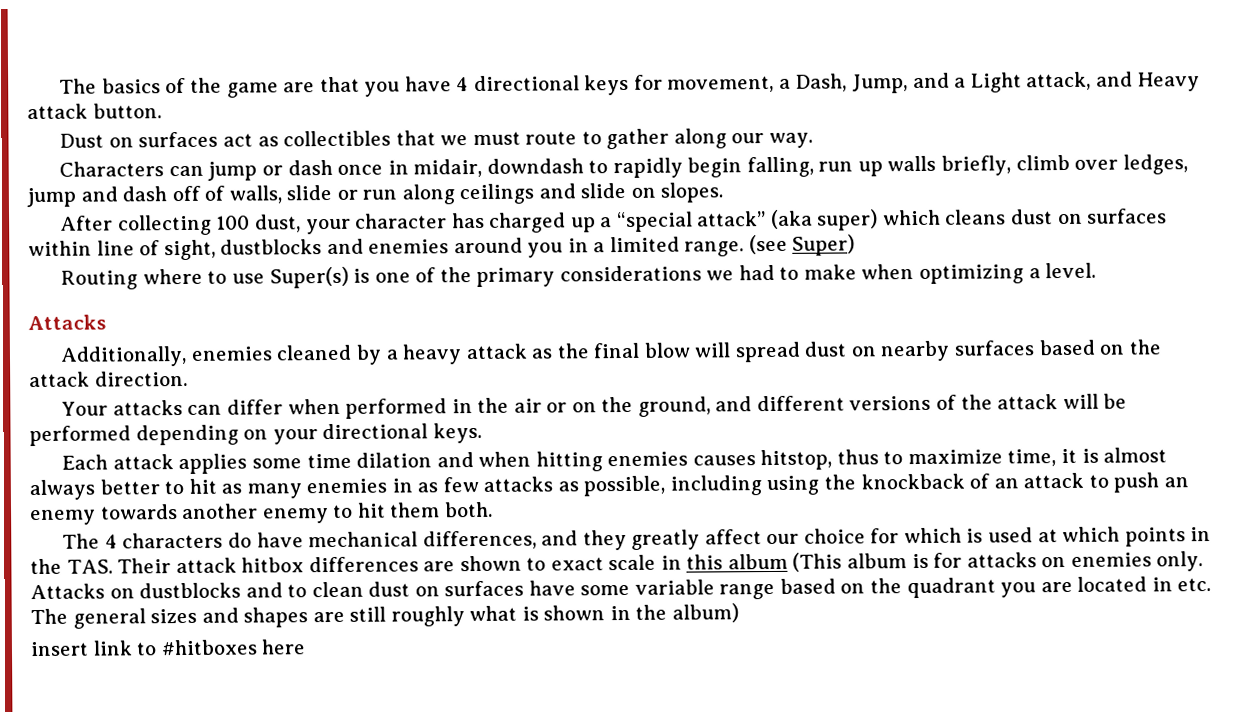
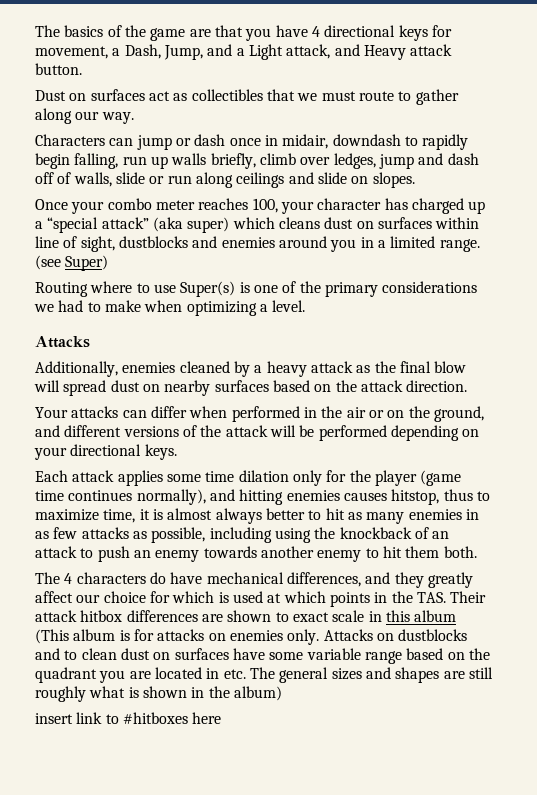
[60,214,302,236] After collecting 100 dust, -> [35,198,278,214] Once your combo meter reaches 100,
[436,451,532,468] and when -> [292,470,462,486] [35,489,235,505] only for the player (game time continues normally), and

